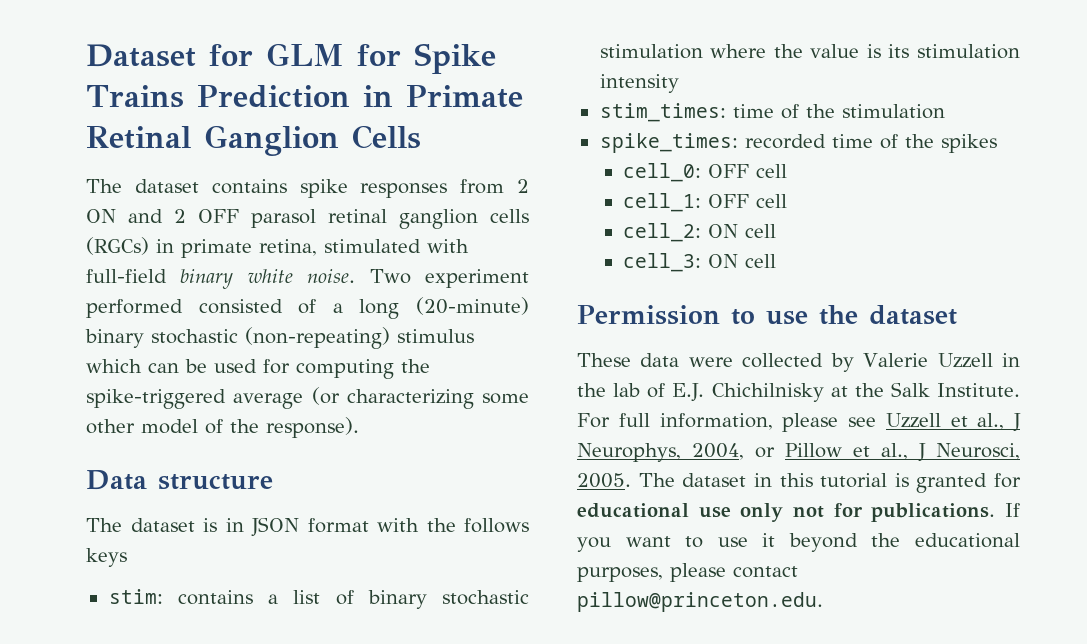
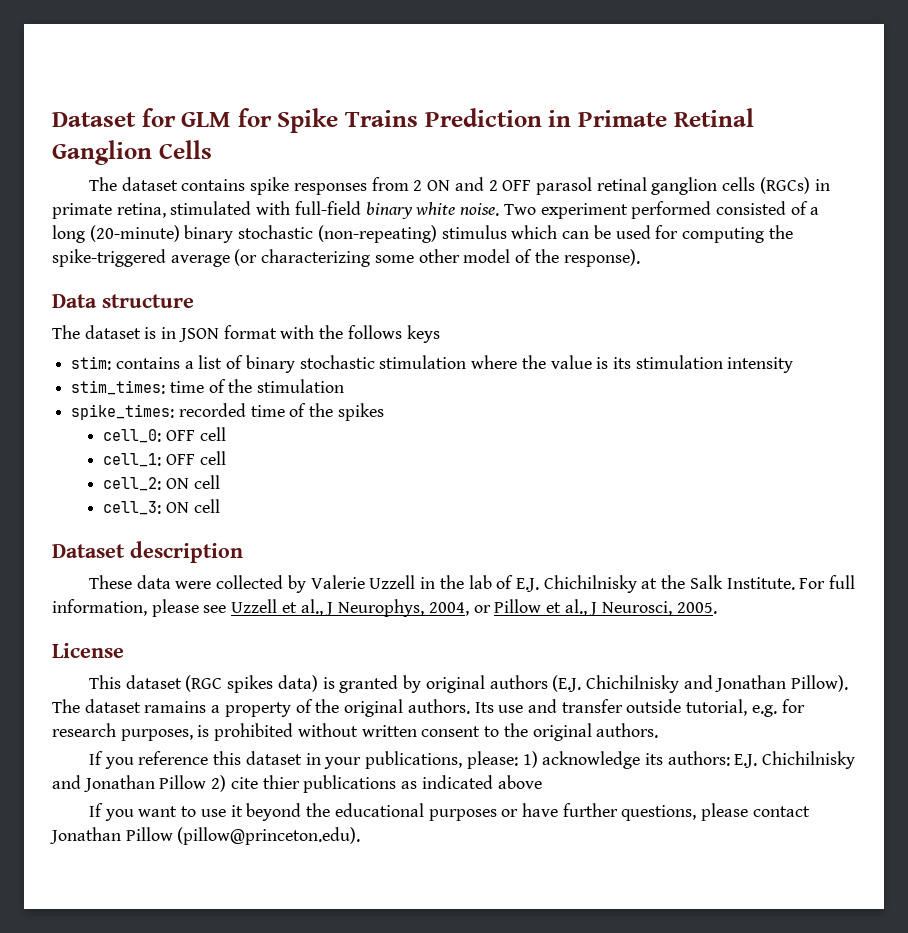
[577,305,957,325] Permission to use the dataset -> [52,541,243,563] Dataset description
[638,473,1021,493] [577,503,996,522] The dataset in this tutorial is granted for educational use only not for publications. -> [52,643,124,658] [88,675,849,693] [52,699,805,717] [52,723,659,741] [88,751,856,769] [52,775,542,793] // License // This dataset (RGC spikes data) is granted by original authors (E.J. Chichilnisky and Jonathan Pillow). The dataset ramains a property of the original authors. Its use and transfer outside tutorial, e.g. for research purposes, is prohibited without written consent to the original authors. // If you reference this dataset in your publications, please: 1) acknowledge its authors: E.J. Chichilnisky and Jonathan Pillow 2) cite thier publications as indicated above //
[577,563,798,582] [577,592,823,612] purposes, please contact pillow@princeton.edu. -> [428,803,810,821] [50,827,361,845] purposes or have further questions, please contact Jonathan Pillow (pillow@princeton.edu).

